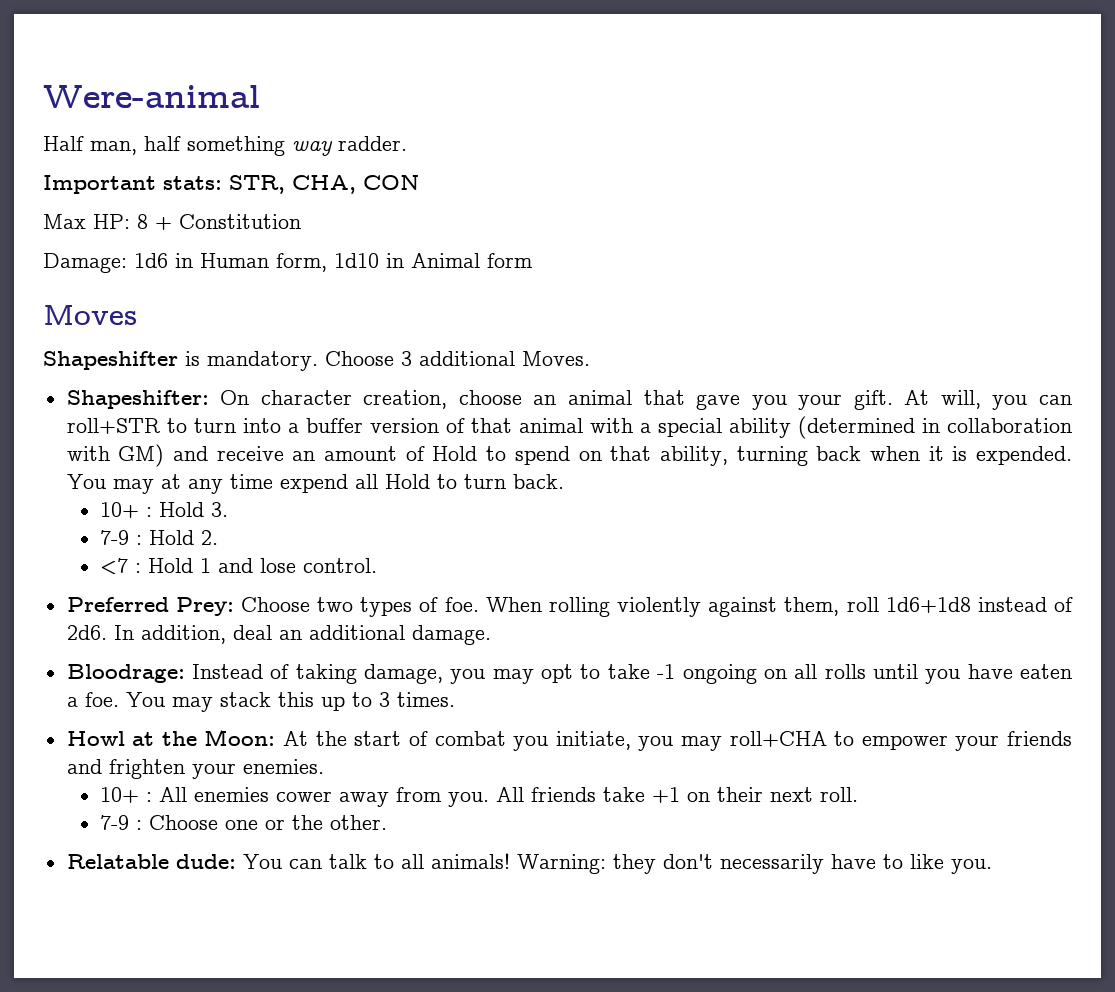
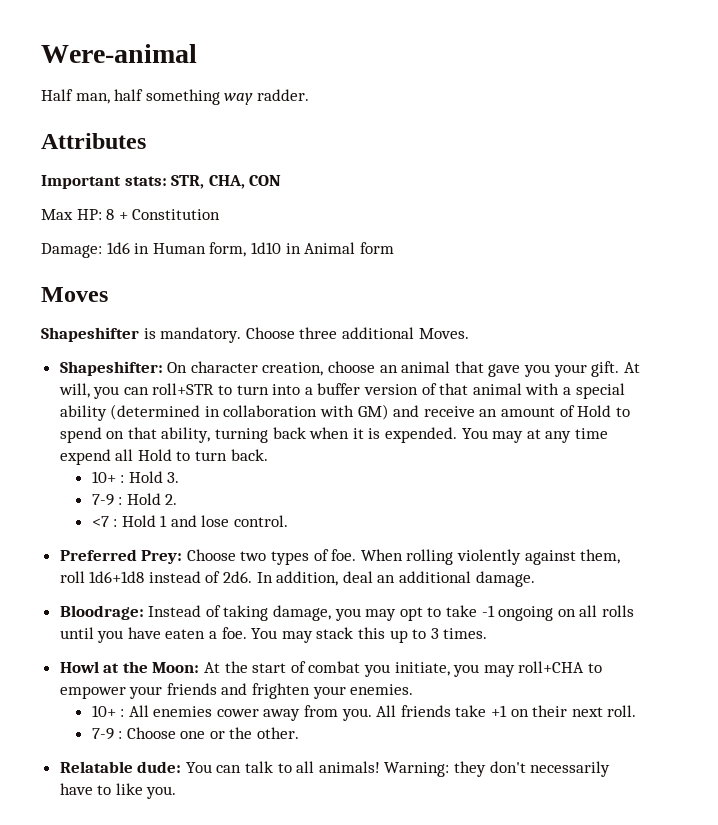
(407, 143) none -> [41,133,146,149] // Attributes
[401,351,412,366] 3 -> [299,327,338,339] three

